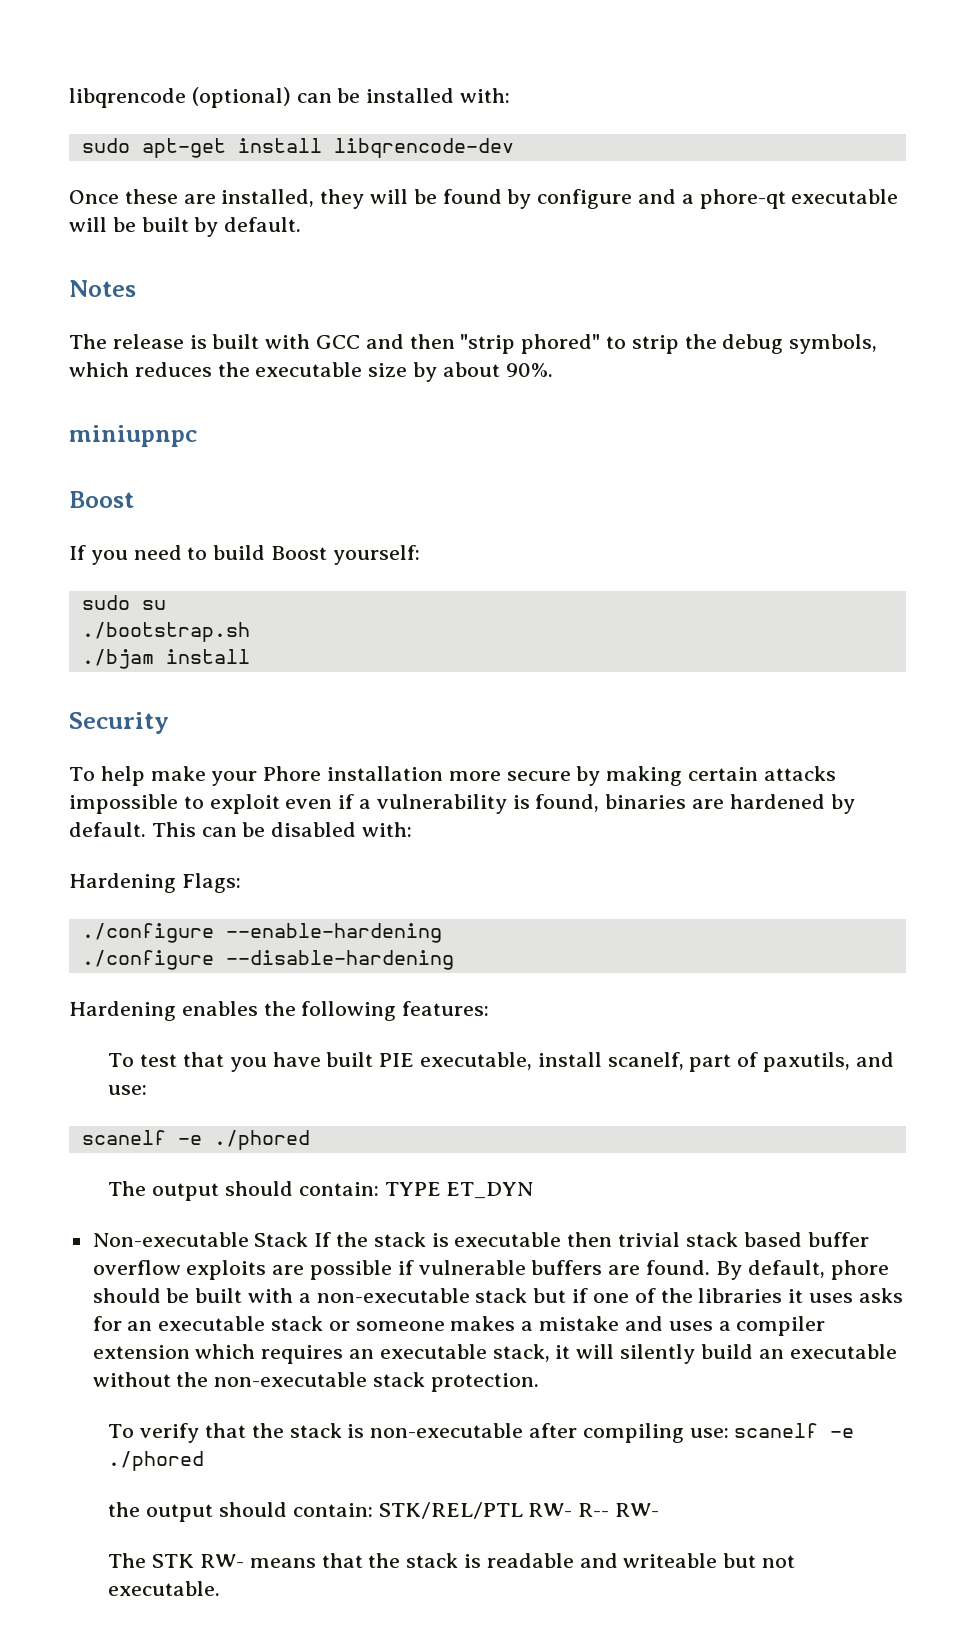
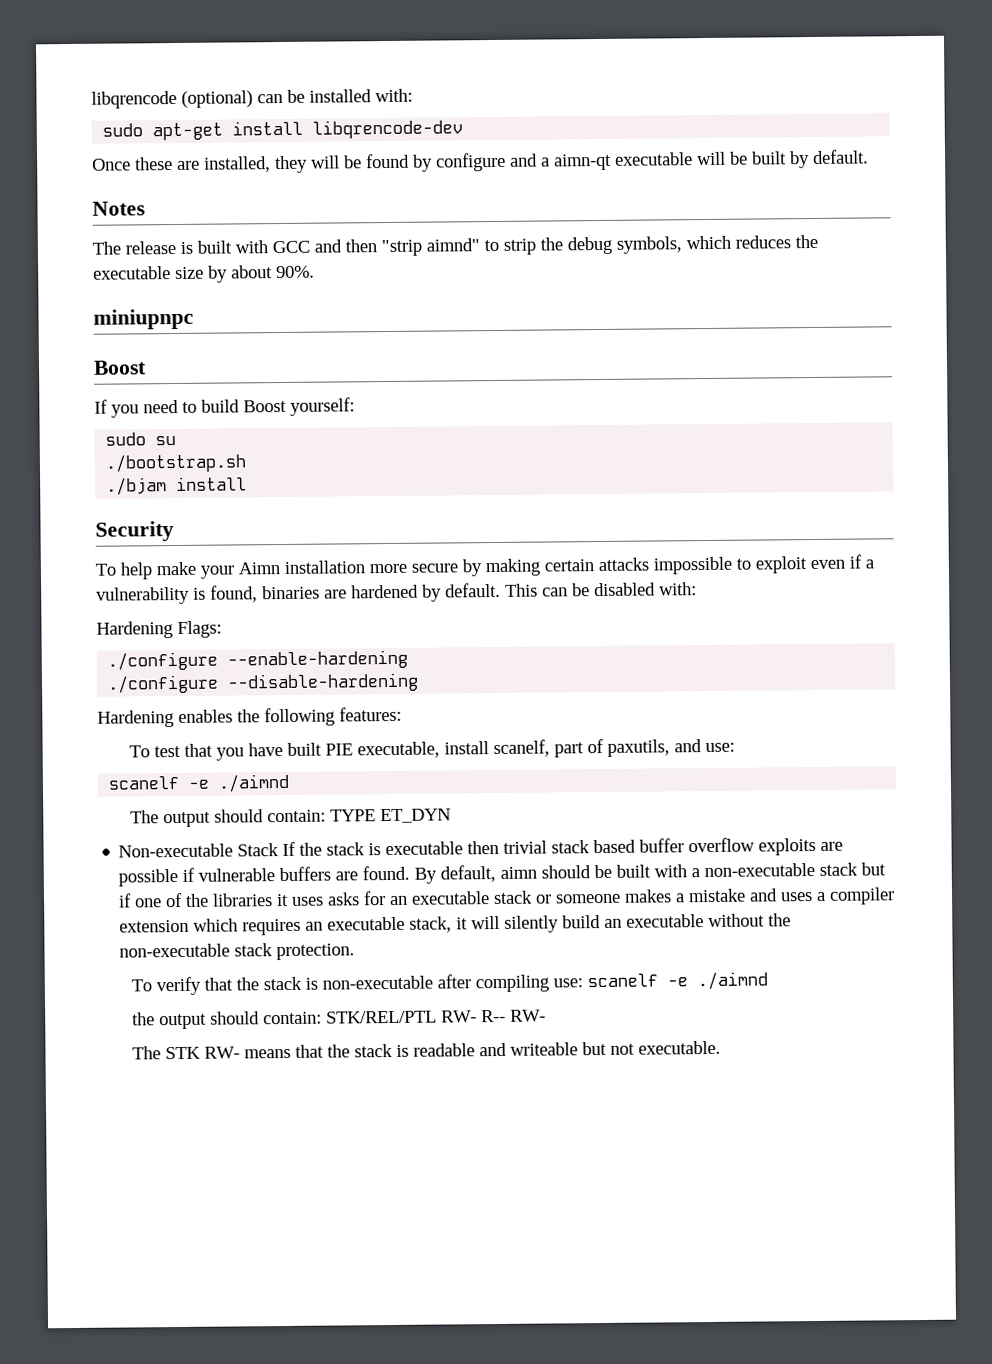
[699,189,786,209] phore-qt -> [554,153,612,171] aimn-qt
[521,334,601,354] phored" -> [426,238,480,252] aimnd"
[263,766,322,781] Phore -> [238,562,280,575] Aimn
[213,1130,310,1150] ./phored -> [218,773,291,793] ./aimnd
[830,1260,889,1280] phore -> [500,866,538,879] aimn
[108,1451,205,1471] ./phored -> [696,971,768,991] ./aimnd

